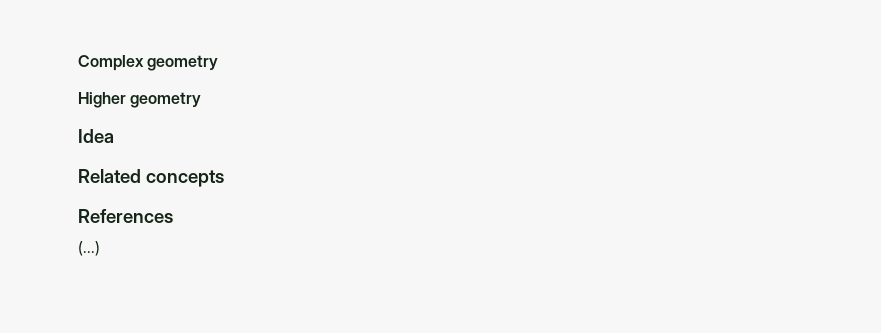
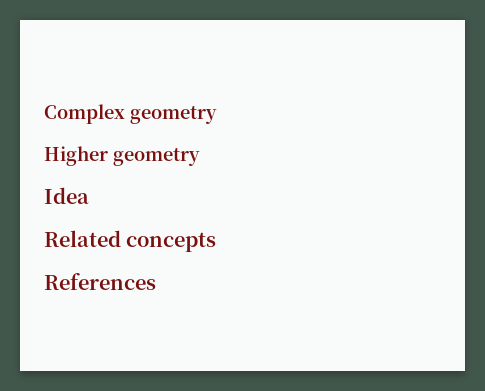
[78,241,100,256] // (...) -> (156, 281) none

